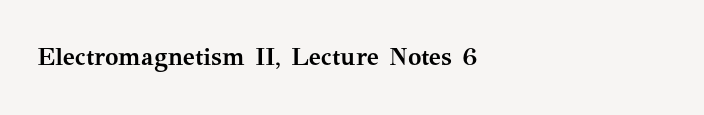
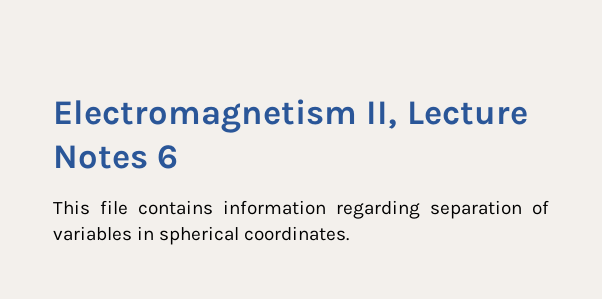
(478, 57) none -> [53,200,549,219] [53,226,350,245] // This file contains information regarding separation of variables in spherical coordinates.

